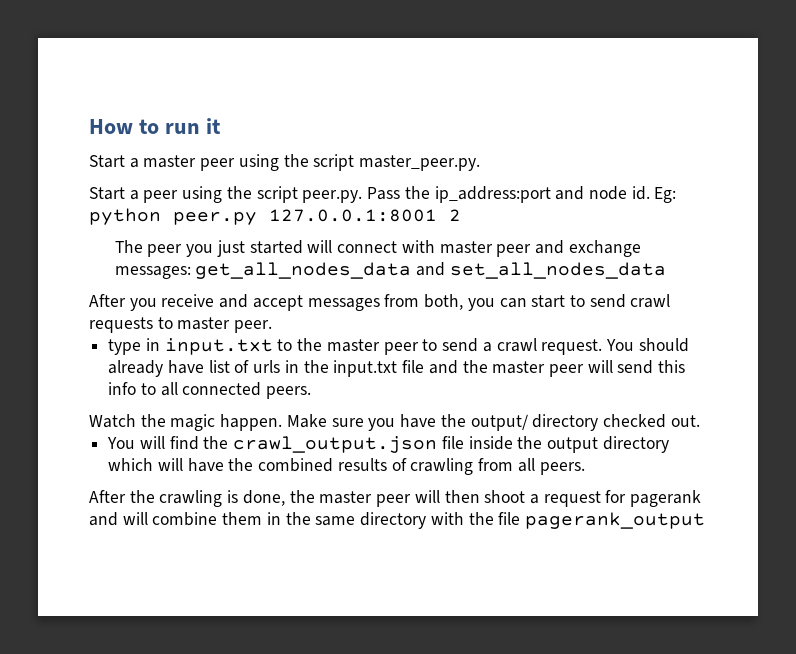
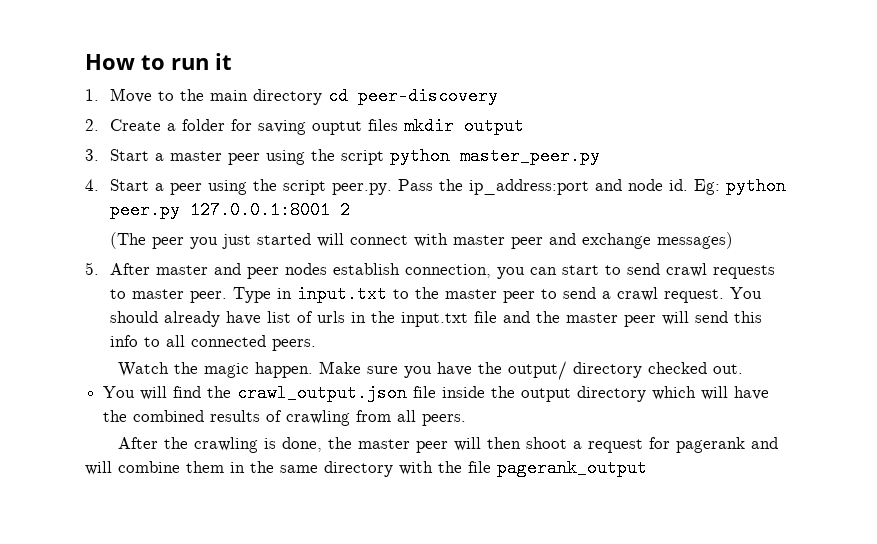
(221, 126) none -> [85,87,499,105] [85,117,525,135] [85,149,99,161] 1. Move to the main directory cd peer-discovery // 2. Create a folder for saving ouptut files mkdir output // 3.
[359,155,481,171] master_peer.py. // -> [390,147,601,165] [85,179,99,191] python master_peer.py // 4.
[114,240,143,253] The -> [110,232,147,249] (The
[114,262,666,279] [89,294,464,311] messages: get_all_nodes_data and set_all_nodes_data // After you receive and accept messages from both, -> [657,232,734,249] [85,262,492,279] messages) // 5. After master and peer nodes establish connection,
[108,339,142,355] // type -> [233,287,272,303] Type

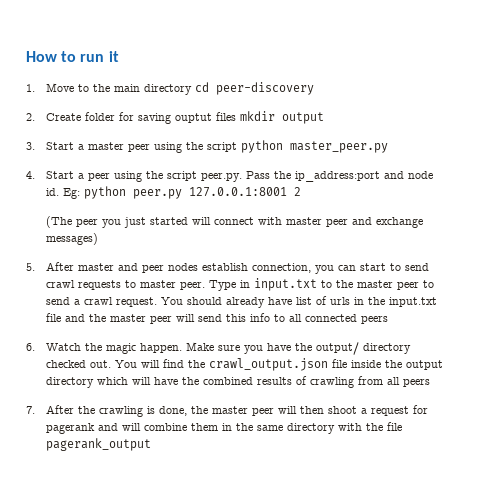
[167,123,177,131] a -> (82, 117) none
[272,339,317,351] peers. // -> [361,316,389,324] [26,343,35,351] peers // 6.
(743, 369) // -> (112, 364) none
[422,414,467,426] peers. // -> [403,379,431,387] [26,406,35,414] peers // 7.

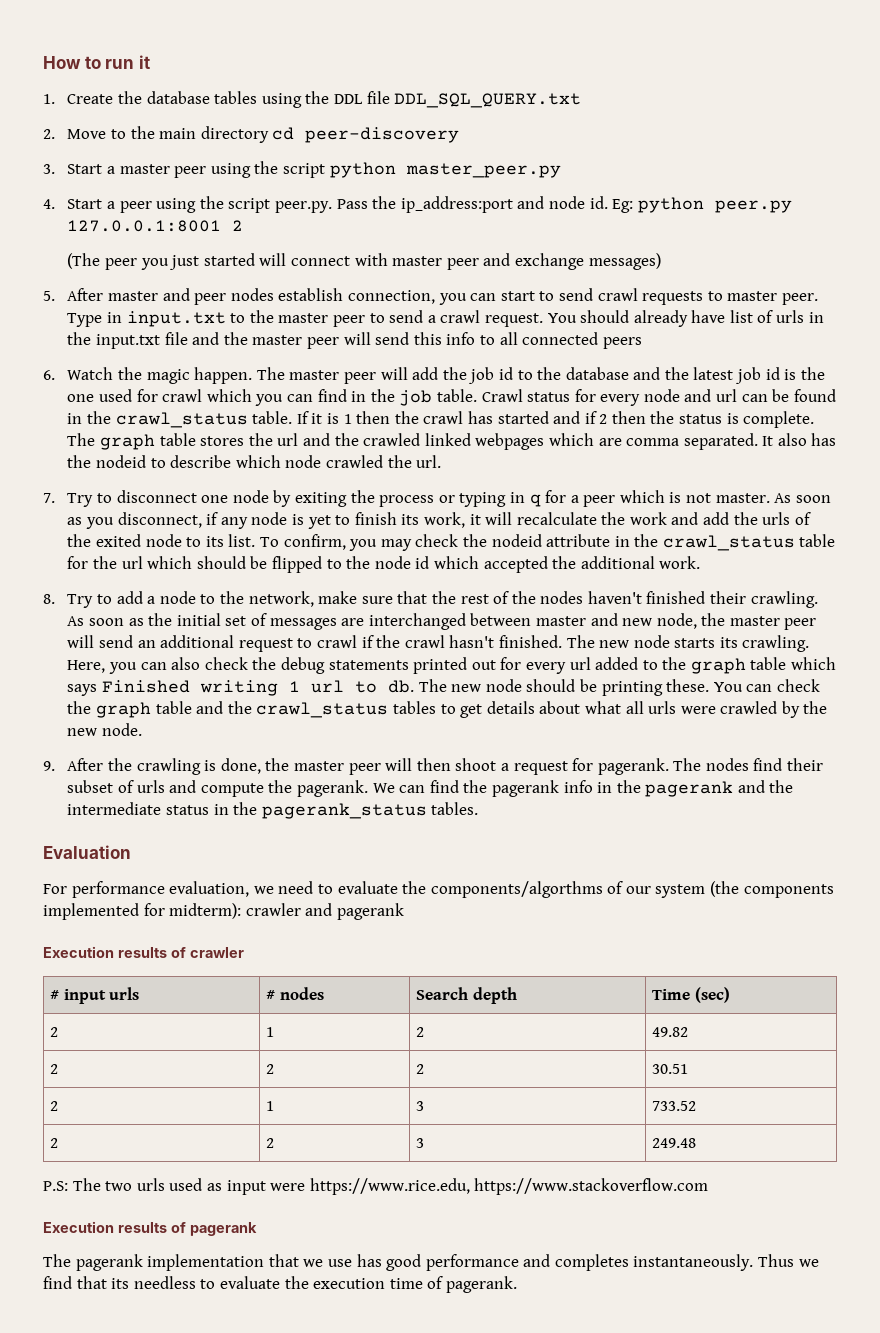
(35, 88) none -> [67,91,582,108] [43,129,55,139] Create the database tables using the DDL file DDL_SQL_QUERY.txt // 2.
[26,111,325,124] // 2. Create folder for saving ouptut files mkdir output -> (460, 135) none
[186,342,412,355] [46,358,444,371] [46,376,431,388] [26,406,35,414] Make sure you have the output/ directory checked out. You will find the crawl_output.json file inside the output directory which will have the combined results of crawling from all peers // 7. -> [256,367,825,384] [67,389,836,406] [67,411,815,428] [67,433,837,450] [67,455,442,468] [43,490,831,507] [67,512,811,529] [67,534,836,551] [67,556,701,573] [43,591,818,608] [67,613,817,630] [67,635,810,652] [67,657,837,674] [67,679,820,696] [67,701,828,718] [67,723,143,736] [43,761,55,771] The master peer will add the job id to the database and the latest job id is the one used for crawl which you can find in the job table. Crawl status for every node and url can be found in the crawl_status table. If it is 1 then the crawl has started and if 2 then the status is complete. The graph table stores the url and the crawled linked webpages which are comma separated. It also has the nodeid to describe which node crawled the url. // 7. Try to disconnect one node by exiting the process or typing in q for a peer which is not master. As soon as you disconnect, if any node is yet to finish its work, it will recalculate the work and add the urls of the exited node to its list. To confirm, you may check the nodeid attribute in the crawl_status table for the url which should be flipped to the node id which accepted the additional work. // 8. Try to add a node to the network, make sure that the rest of the nodes haven't finished their crawling. As soon as the initial set of messages are interchanged between master and new node, the master peer will send an additional request to crawl if the crawl hasn't finished. The new node starts its crawling. Here, you can also check the debug statements printed out for every url added to the graph table which says Finished writing 1 url to db. The new node should be printing these. You can check the graph table and the crawl_status tables to get details about what all urls were crawled by the new node. // 9.
[46,422,403,434] [46,438,152,451] pagerank and will combine them in the same directory with the file pagerank_output -> [597,758,824,775] [67,780,794,797] [67,802,479,819] [43,845,131,859] [43,881,834,898] [43,903,404,920] [43,946,244,958] [50,987,140,1004] [266,987,324,1000] [416,987,517,1004] [652,987,730,1003] [50,1027,59,1037] [266,1027,275,1037] [416,1027,425,1037] [652,1027,689,1037] [50,1064,59,1074] [266,1064,275,1074] [416,1064,425,1074] [652,1064,689,1074] [50,1101,59,1111] [266,1101,275,1111] [416,1101,425,1111] [652,1101,697,1111] [50,1138,59,1148] [266,1138,275,1148] [416,1138,425,1148] [652,1138,697,1148] [43,1178,709,1195] [43,1221,257,1236] [43,1254,819,1271] [43,1276,517,1293] pagerank. The nodes find their subset of urls and compute the pagerank. We can find the pagerank info in the pagerank and the intermediate status in the pagerank_status tables. // Evaluation // For performance evaluation, we need to evaluate the components/algorthms of our system (the components implemented for midterm): crawler and pagerank // Execution results of crawler // # input urls | # nodes | Search depth | Time (sec) // 2 | 1 | 2 | 49.82 // 2 | 2 | 2 | 30.51 // 2 | 1 | 3 | 733.52 // 2 | 2 | 3 | 249.48 // P.S: The two urls used as input were https://www.rice.edu, https://www.stackoverflow.com // Execution results of pagerank // The pagerank implementation that we use has good performance and completes instantaneously. Thus we find that its needless to evaluate the execution time of pagerank.

